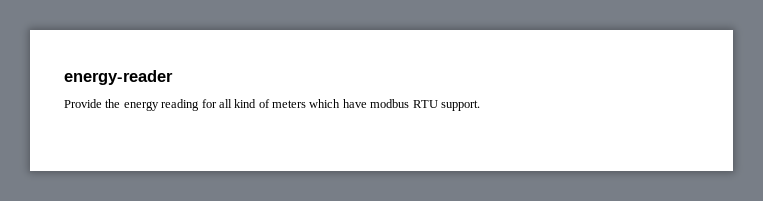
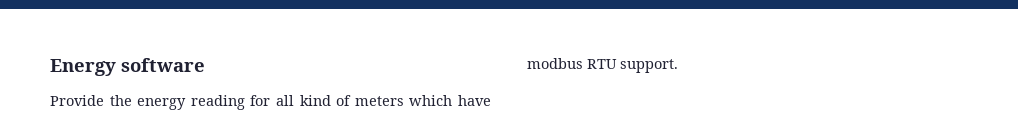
[64,70,173,85] energy-reader -> [50,58,205,76] Energy software

